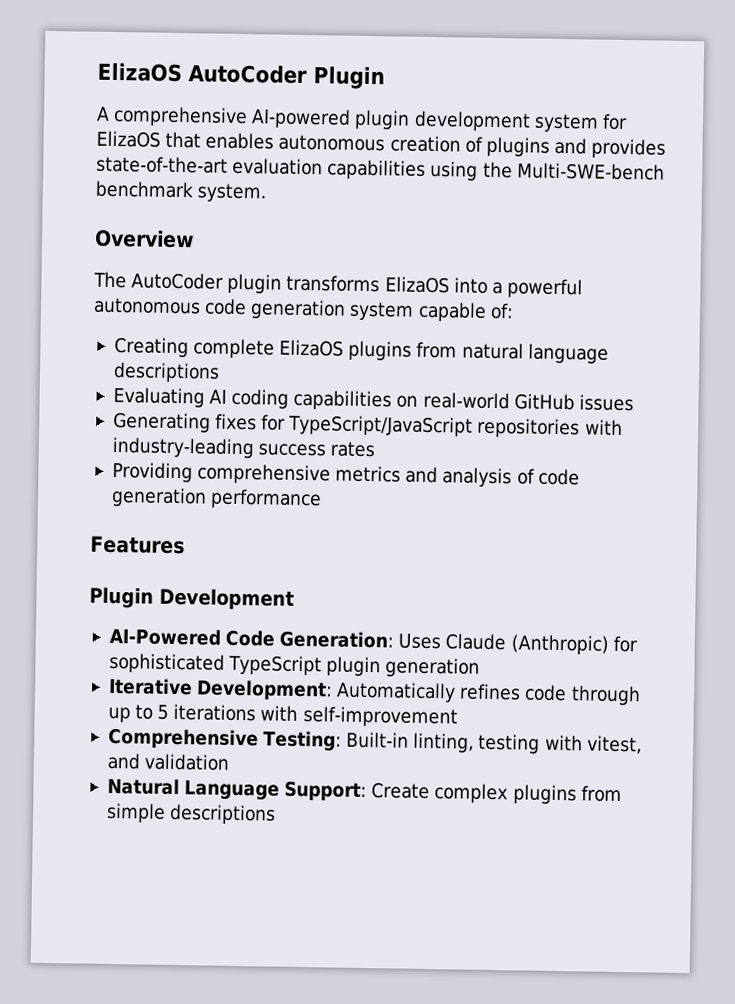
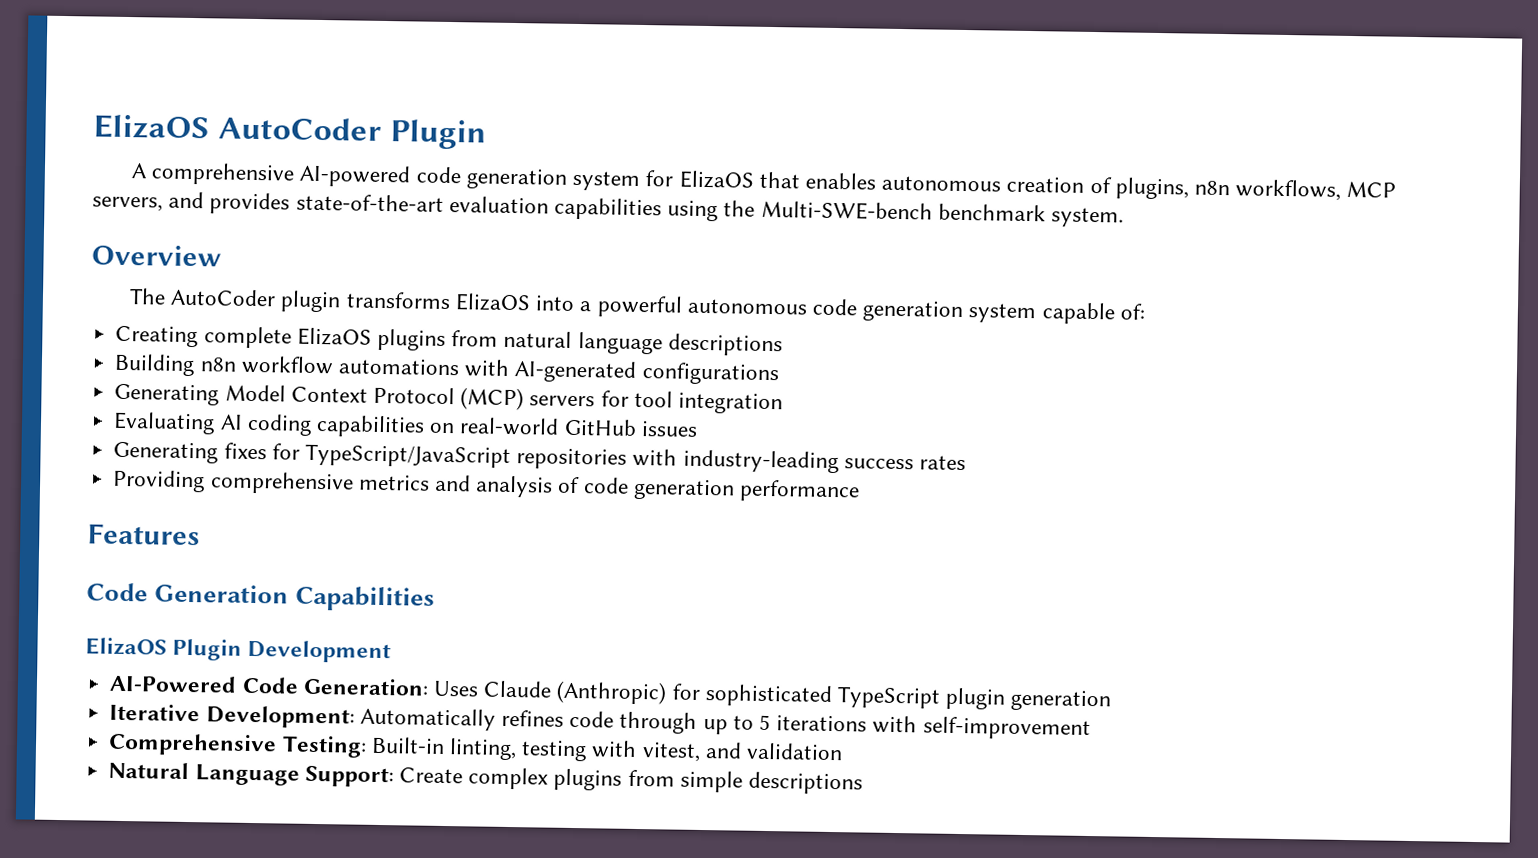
[354,109,531,132] plugin development -> [415,166,568,190] code generation
[485,136,550,157] plugins -> [1114,177,1397,201] [92,196,163,212] plugins, n8n workflows, MCP servers,
(220, 372) none -> [114,353,780,386] [114,383,783,415] // Building n8n workflow automations with AI-generated configurations // Generating Model Context Protocol (MCP) servers for tool integration
(185, 545) none -> [86,582,436,612] [85,637,167,656] Code Generation Capabilities // ElizaOS

